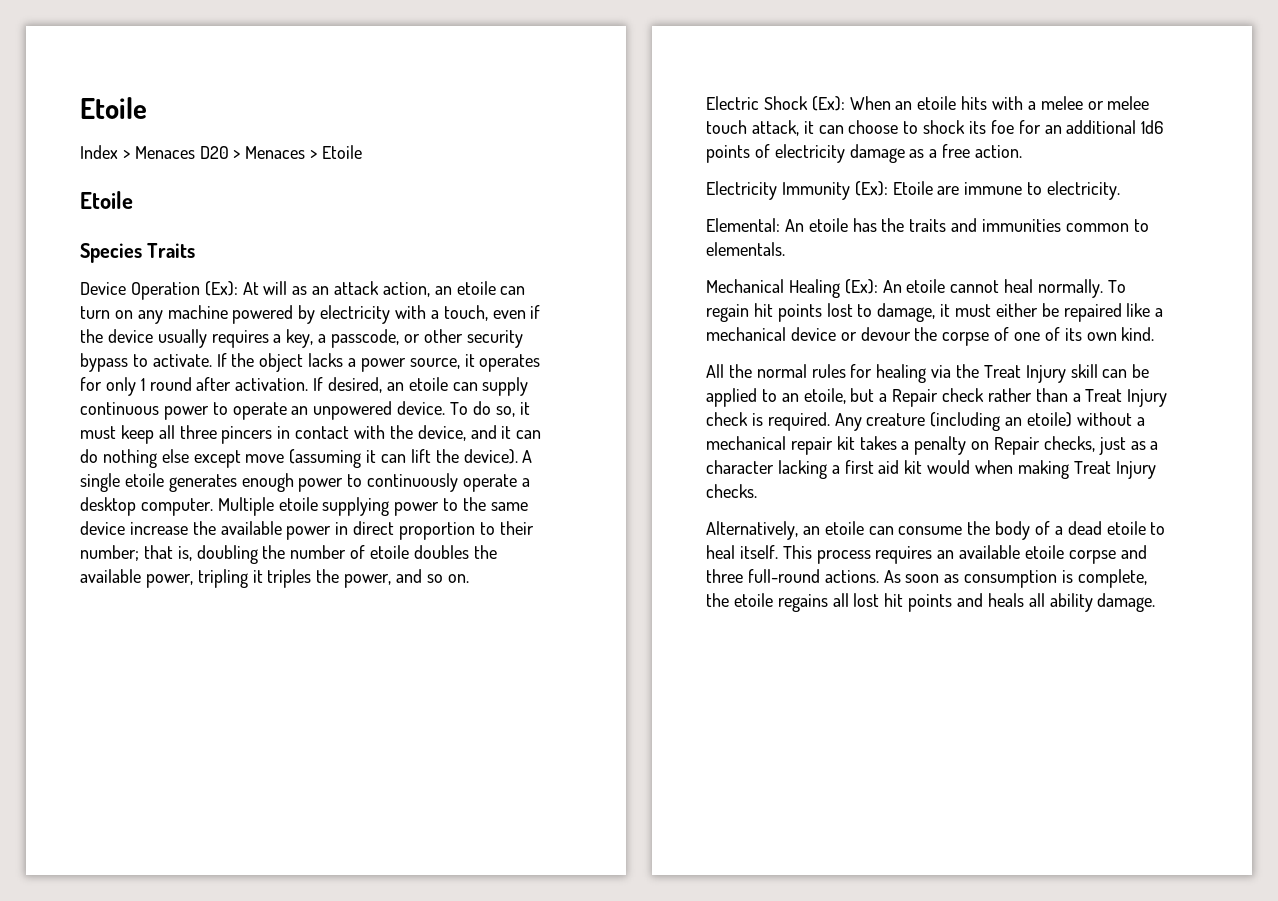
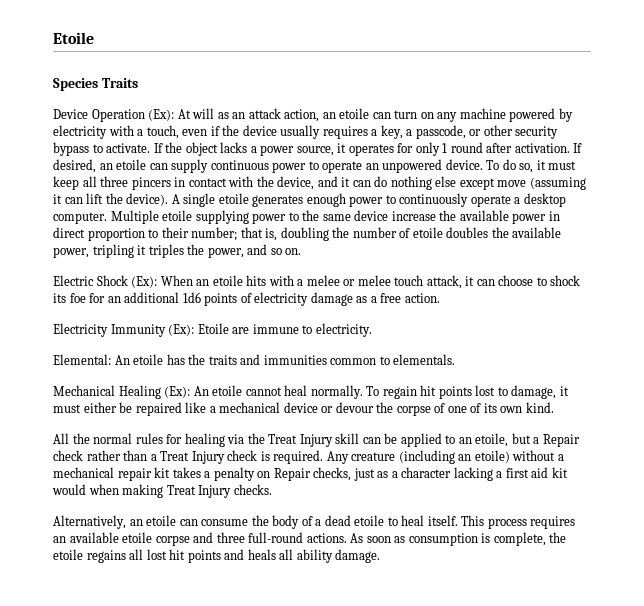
[80,97,147,119] [80,145,363,159] [80,191,133,209] Etoile // Index > Menaces D20 > Menaces > Etoile // Etoile -> [53,32,94,44] Etoile

